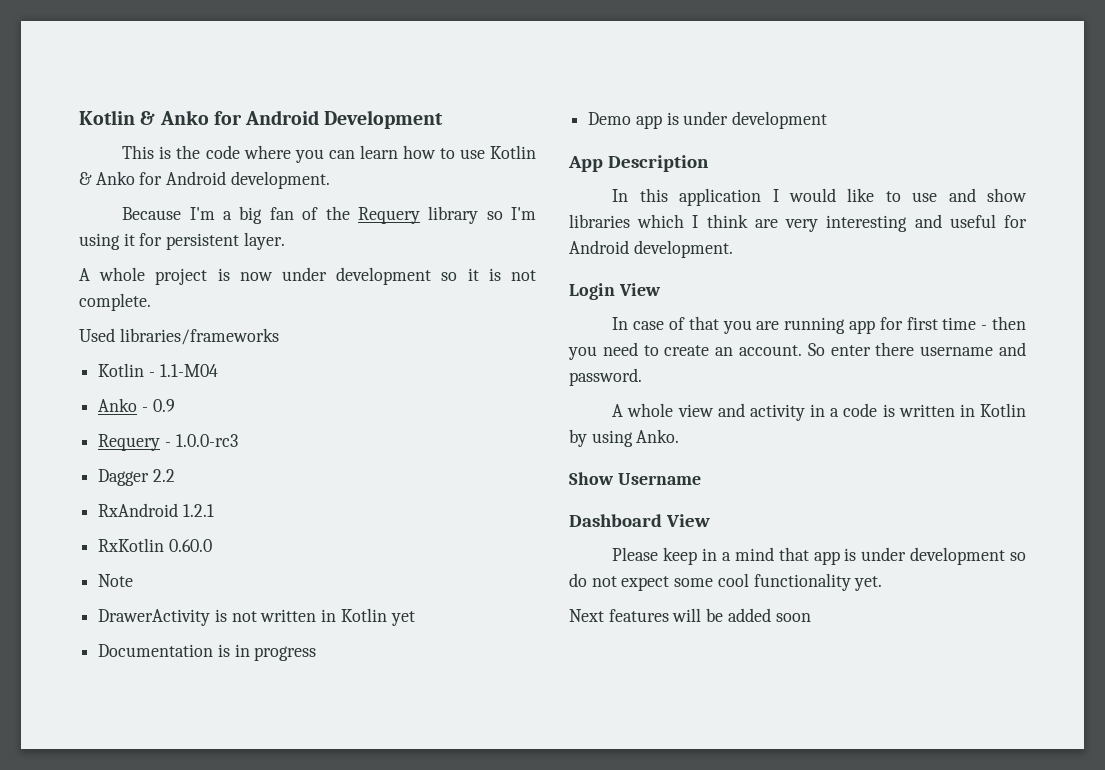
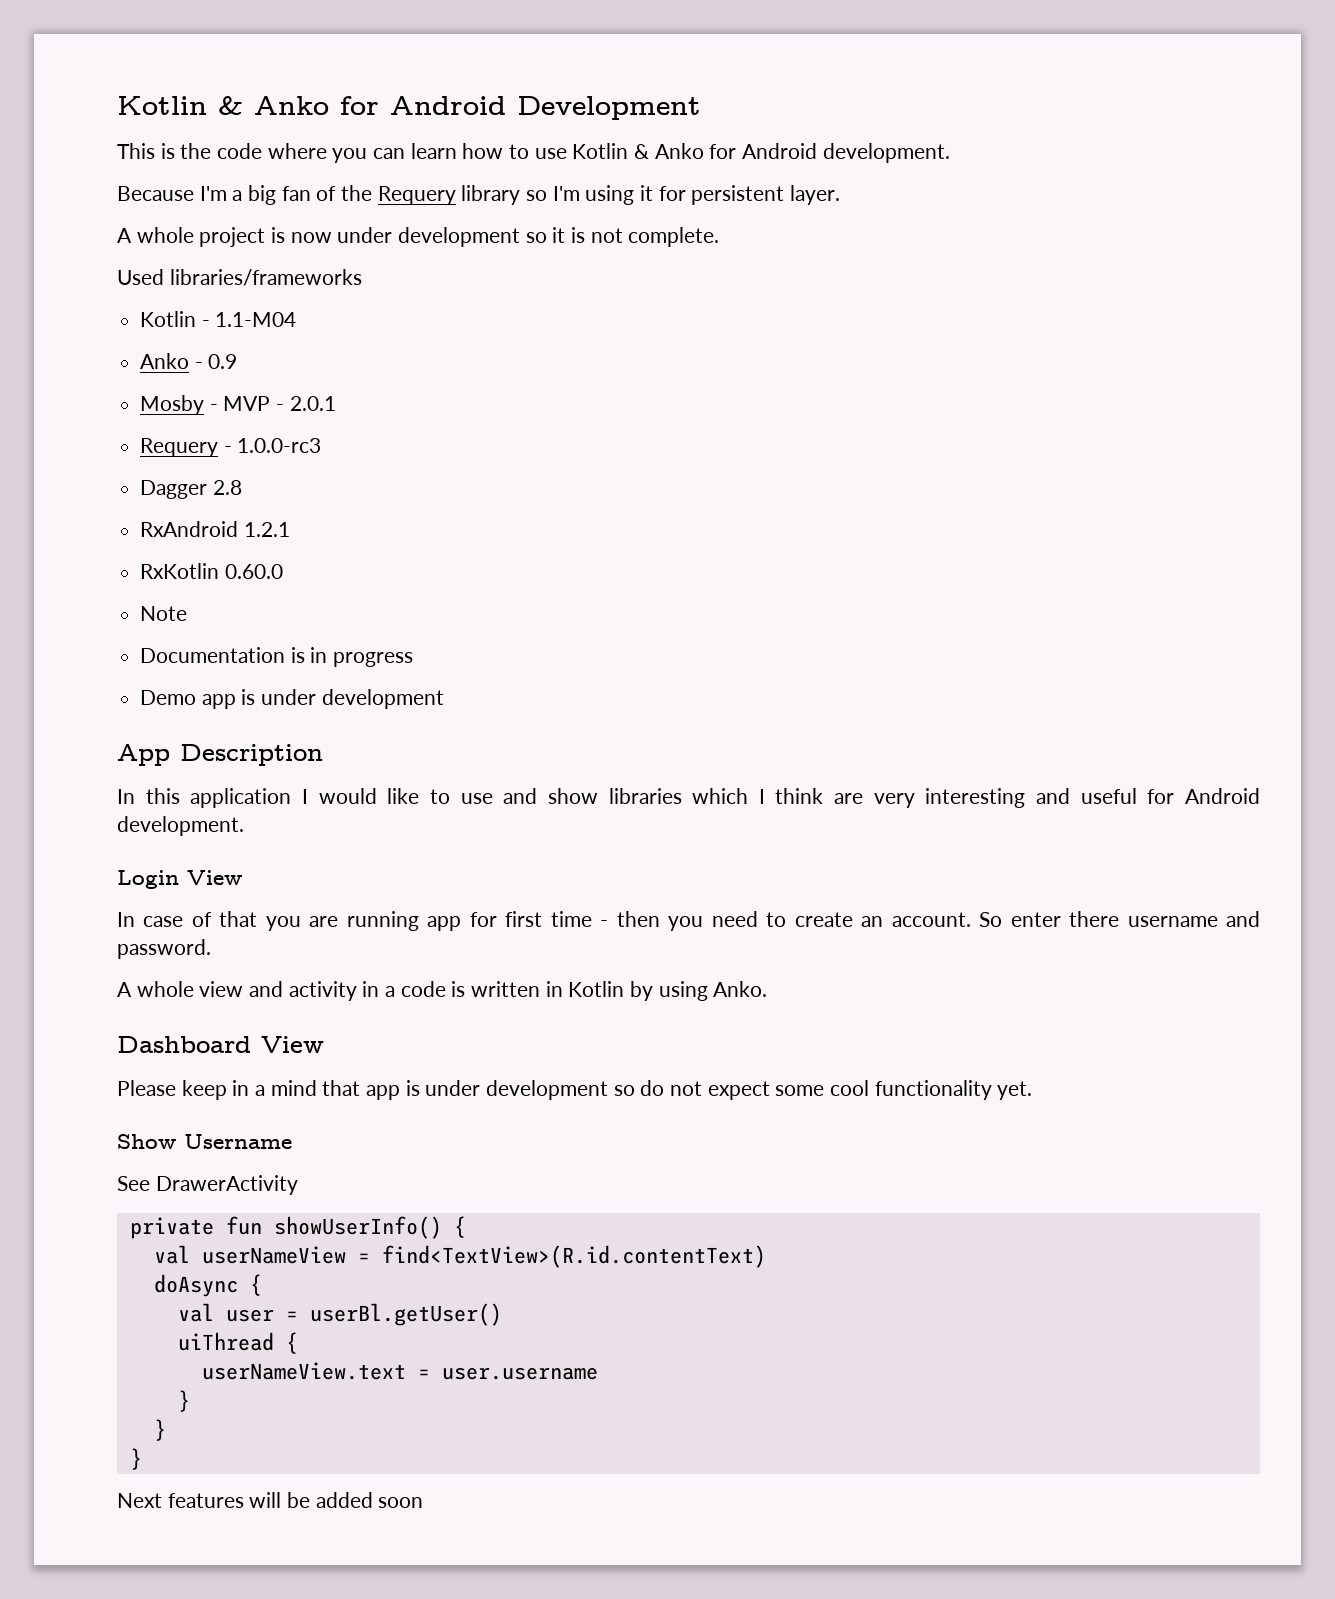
(175, 405) none -> [140,395,336,415] // Mosby - MVP - 2.0.1
[152,469,175,482] 2.2 -> [212,480,242,495] 2.8
[98,608,415,626] // DrawerActivity is not written in Kotlin yet -> (188, 613) none
[569,472,701,485] // Show Username -> (768, 989) none
(883, 583) none -> [117,1134,292,1149] [117,1175,298,1195] [129,1216,466,1239] [153,1245,766,1268] [153,1274,262,1297] [177,1303,502,1326] [177,1332,298,1354] [201,1362,598,1380] [177,1390,190,1412] [153,1419,166,1441] [129,1448,142,1470] // Show Username // See DrawerActivity // private fun showUserInfo() { // val userNameView = find<TextView>(R.id.contentText) // doAsync { // val user = userBl.getUser() // uiThread { // userNameView.text = user.username // } // } // }

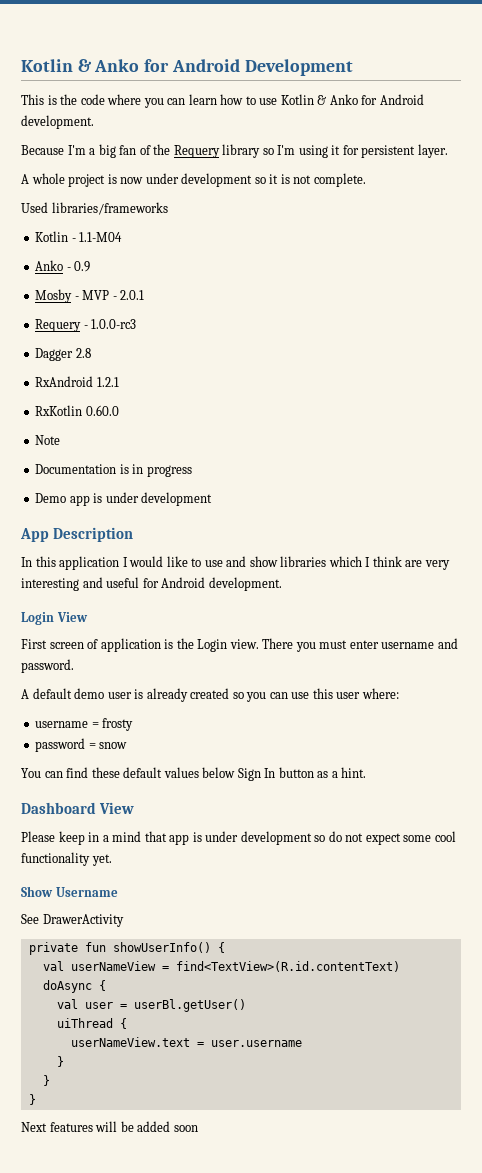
[117,911,1261,931] [117,939,211,959] [117,981,768,1001] In case of that you are running app for first time - then you need to create an account. So enter there username and password. // A whole view and activity in a code is written in Kotlin by using Anko. -> [21,638,458,652] [21,659,74,673] [21,688,399,702] [35,718,134,731] [35,738,128,752] [21,767,367,781] First screen of application is the Login view. There you must enter username and password. // A default demo user is already created so you can use this user where: // username = frosty // password = snow // You can find these default values below Sign In button as a hint.

